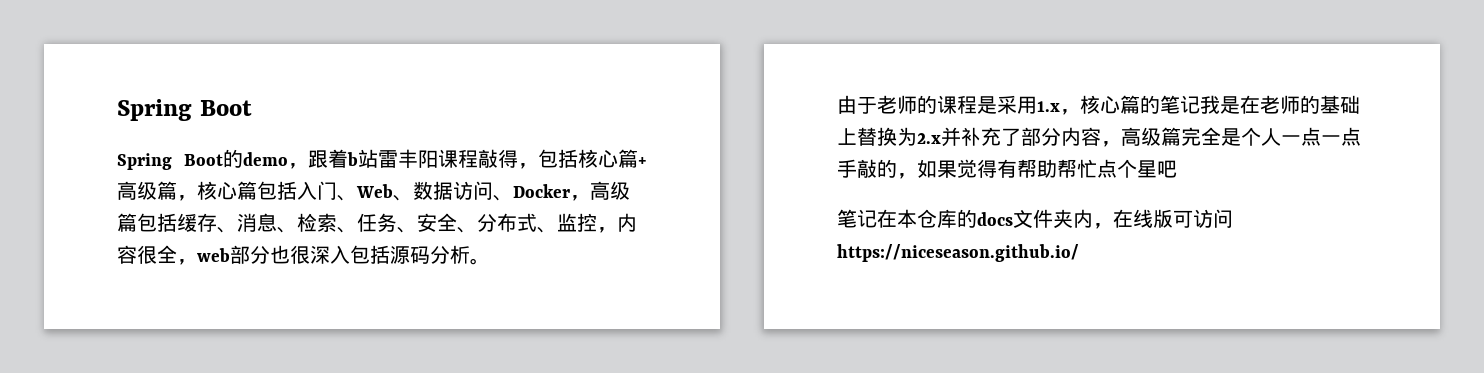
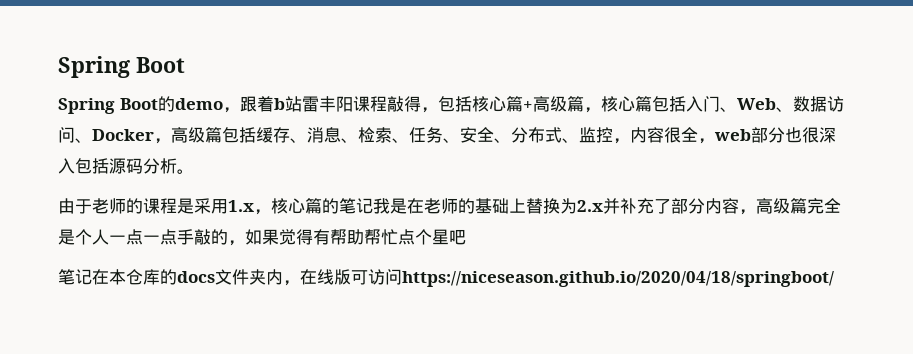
[837,244,1079,262] https://niceseason.github.io/ -> [402,271,834,287] https://niceseason.github.io/2020/04/18/springboot/

